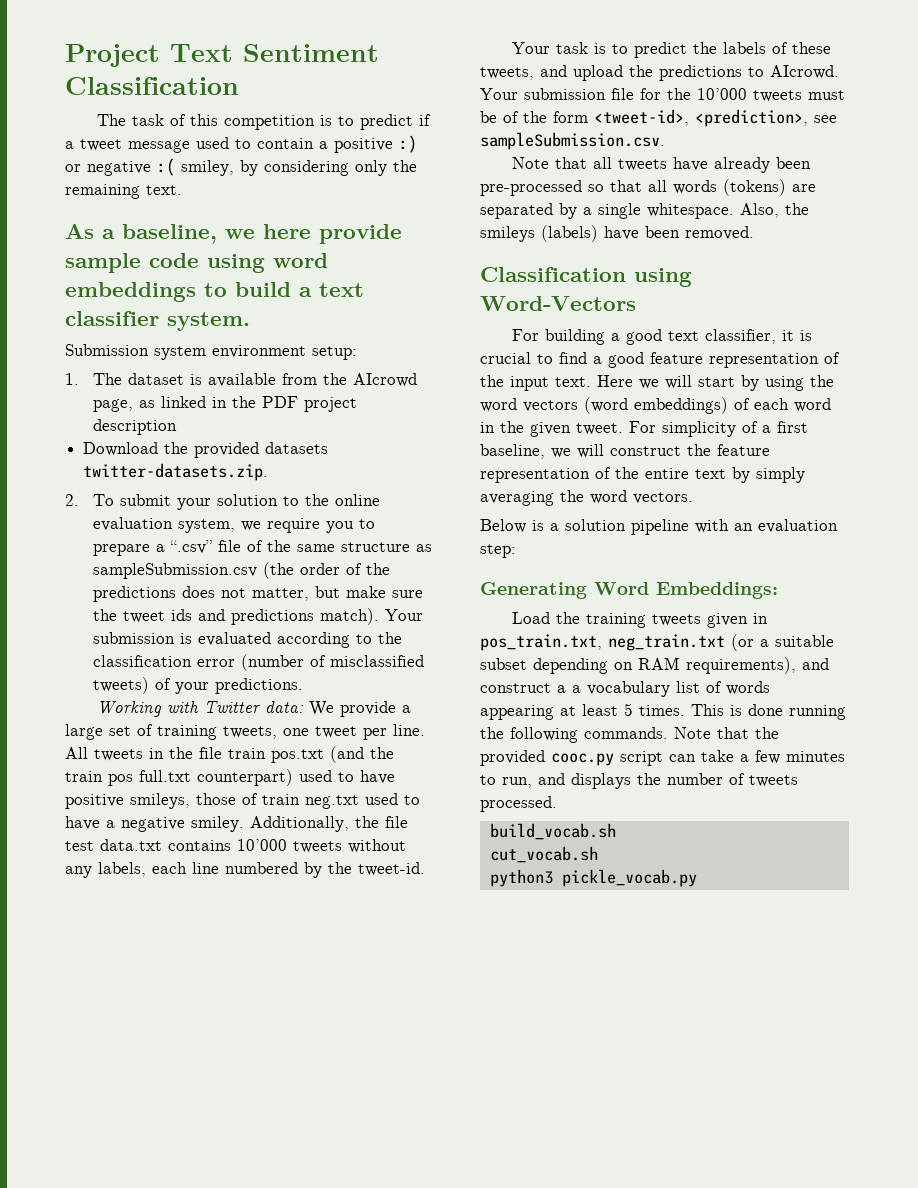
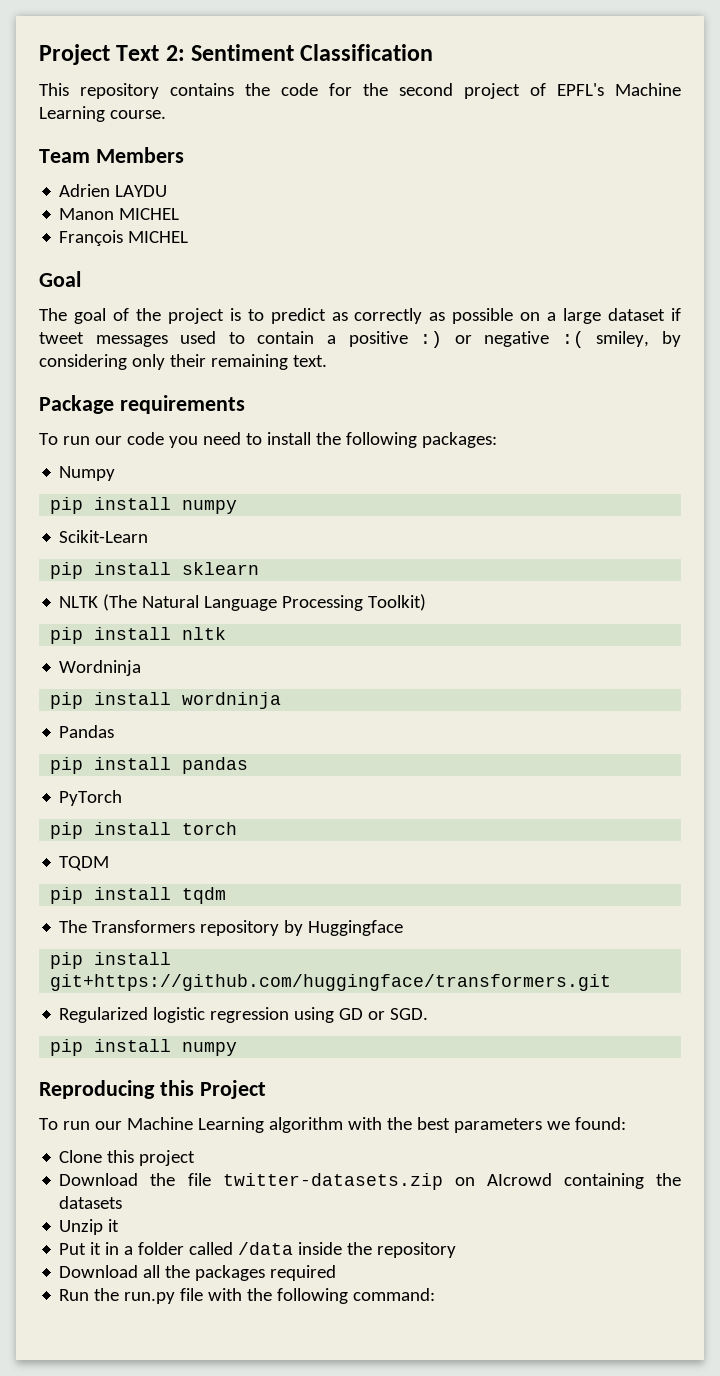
(233, 53) none -> [165,45,185,61] 2:
[96,114,431,130] [65,139,190,153] The task of this competition is to predict if a tweet message -> [39,83,681,99] [39,106,166,122] [39,147,184,163] [59,184,168,197] [59,208,180,220] [59,230,189,246] [39,271,81,287] [39,308,681,324] [39,332,168,347] This repository contains the code for the second project of EPFL's Machine Learning course. // Team Members // Adrien LAYDU // Manon MICHEL // François MICHEL // Goal // The goal of the project is to predict as correctly as possible on a large dataset if tweet messages
[393,160,417,172] the -> [169,354,206,367] their
[65,224,402,244] [65,253,328,273] [65,282,364,302] [65,311,250,331] [65,344,357,360] [65,373,418,387] [93,396,358,412] [93,419,178,435] As a baseline, we here provide sample code using word embeddings to build a text classifier system. // Submission system environment setup: // 1. The dataset is available from the AIcrowd page, as linked in the PDF project description -> [39,395,245,414] [39,432,497,448] [59,466,116,481] [50,497,238,514] [59,530,149,543] [50,562,260,579] [59,594,427,611] [50,627,227,644] [59,660,142,676] [50,692,282,709] [59,725,115,738] [50,757,249,774] [59,790,123,806] [50,822,238,839] [59,856,110,871] [50,887,227,904] [59,920,404,936] [50,952,172,969] [50,974,612,991] [59,1007,429,1023] [50,1039,238,1056] [39,1080,266,1099] [39,1117,626,1133] [59,1150,196,1166] Package requirements // To run our code you need to install the following packages: // Numpy // pip install numpy // Scikit-Learn // pip install sklearn // NLTK (The Natural Language Processing Toolkit) // pip install nltk // Wordninja // pip install wordninja // Pandas // pip install pandas // PyTorch // pip install torch // TQDM // pip install tqdm // The Transformers repository by Huggingface // pip install git+https://github.com/huggingface/transformers.git // Regularized logistic regression using GD or SGD. // pip install numpy // Reproducing this Project // To run our Machine Learning algorithm with the best parameters we found: // Clone this project
[194,442,329,458] [83,463,269,481] [65,494,381,510] [93,517,376,533] [93,540,433,556] [93,562,391,579] [93,586,424,602] [93,608,424,625] [93,632,403,648] [93,654,425,671] [93,677,304,694] [96,701,411,717] [65,724,425,740] [65,746,394,763] [65,769,395,786] [65,793,420,809] [65,816,408,832] [65,839,406,853] [65,862,425,878] [511,42,831,58] [480,65,839,81] [480,88,845,102] [480,109,837,127] [480,132,665,150] [511,157,811,173] [480,179,816,196] [480,203,809,219] [480,225,754,242] [480,267,692,287] [480,296,636,311] [511,329,812,345] [480,352,840,368] [480,375,834,391] [480,397,831,414] [480,421,808,437] [480,444,770,459] [480,467,805,483] [480,490,693,506] [480,519,838,535] [480,544,516,558] [480,582,778,599] [511,612,768,628] [480,634,834,651] [480,657,829,674] [480,681,770,697] [480,703,846,720] [480,727,779,743] [480,750,845,766] [480,773,798,789] [480,796,557,812] [489,823,616,840] [489,846,598,863] [489,869,697,887] provided datasets twitter-datasets.zip. // 2. To submit your solution to the online evaluation system, we require you to prepare a “.csv” file of the same structure as sampleSubmission.csv (the order of the predictions does not matter, but make sure the tweet ids and predictions match). Your submission is evaluated according to the classification error (number of misclassified tweets) of your predictions. // Working with Twitter data: We provide a large set of training tweets, one tweet per line. All tweets in the file train pos.txt (and the train pos full.txt counterpart) used to have positive smileys, those of train neg.txt used to have a negative smiley. Additionally, the file test data.txt contains 10’000 tweets without any labels, each line numbered by the tweet-id. // Your task is to predict the labels of these tweets, and upload the predictions to AIcrowd. Your submission file for the 10’000 tweets must be of the form <tweet-id>, <prediction>, see sampleSubmission.csv. // Note that all tweets have already been pre-processed so that all words (tokens) are separated by a single whitespace. Also, the smileys (labels) have been removed. // Classification using Word-Vectors // For building a good text classifier, it is crucial to find a good feature representation of the input text. Here we will start by using the word vectors (word embeddings) of each word in the given tweet. For simplicity of a first baseline, we will construct the feature representation of the entire text by simply averaging the word vectors. // Below is a solution pipeline with an evaluation step: // Generating Word Embeddings: // Load the training tweets given in pos_train.txt, neg_train.txt (or a suitable subset depending on RAM requirements), and construct a a vocabulary list of words appearing at least 5 times. This is done running the following commands. Note that the provided cooc.py script can take a few minutes to run, and displays the number of tweets processed. // build_vocab.sh // cut_vocab.sh // python3 pickle_vocab.py -> [187,1173,681,1190] [59,1196,123,1209] [59,1219,120,1235] [59,1242,457,1258] [59,1265,337,1281] [59,1288,436,1304] file twitter-datasets.zip on AIcrowd containing the datasets // Unzip it // Put it in a folder called /data inside the repository // Download all the packages required // Run the run.py file with the following command:

